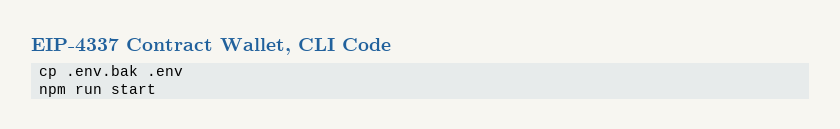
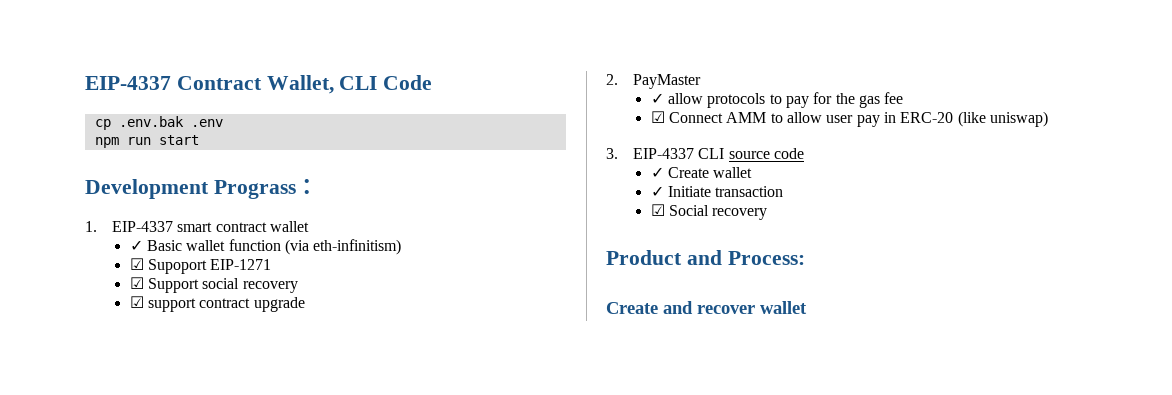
(156, 89) none -> [85,178,318,199] [85,221,310,232] [129,239,402,255] [129,258,272,274] [129,277,298,293] [129,296,305,312] [606,74,702,89] [650,92,904,108] [650,111,1048,127] [606,148,805,159] [650,167,753,178] [650,186,784,197] [650,204,768,220] [606,250,805,265] [606,301,807,314] // Development Prograss： // 1. EIP-4337 smart contract wallet // ✓ Basic wallet function (via eth-infinitism) // ☑ Supoport EIP-1271 // ☑ Support social recovery // ☑ support contract upgrade // 2. PayMaster // ✓ allow protocols to pay for the gas fee // ☑ Connect AMM to allow user pay in ERC-20 (like uniswap) // 3. EIP-4337 CLI source code // ✓ Create wallet // ✓ Initiate transaction // ☑ Social recovery // Product and Process: // Create and recover wallet

